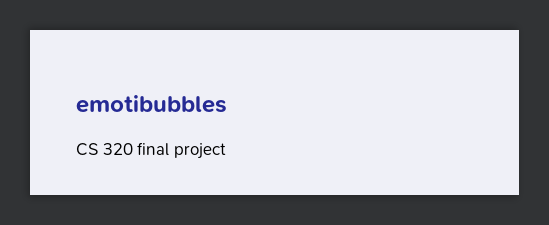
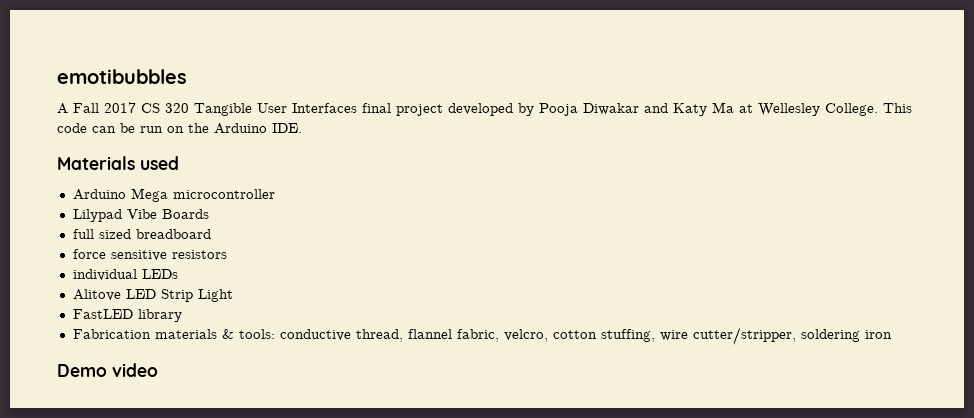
[76,142,226,159] CS 320 final project -> [57,102,912,116] [57,123,302,134] [57,156,179,170] [72,188,275,202] [72,209,209,222] [72,229,211,239] [72,249,227,261] [72,269,178,281] [72,289,233,302] [72,309,182,322] [72,327,892,345] [57,363,158,377] A Fall 2017 CS 320 Tangible User Interfaces final project developed by Pooja Diwakar and Katy Ma at Wellesley College. This code can be run on the Arduino IDE. // Materials used // Arduino Mega microcontroller // Lilypad Vibe Boards // full sized breadboard // force sensitive resistors // individual LEDs // Alitove LED Strip Light // FastLED library // Fabrication materials & tools: conductive thread, flannel fabric, velcro, cotton stuffing, wire cutter/stripper, soldering iron // Demo video

